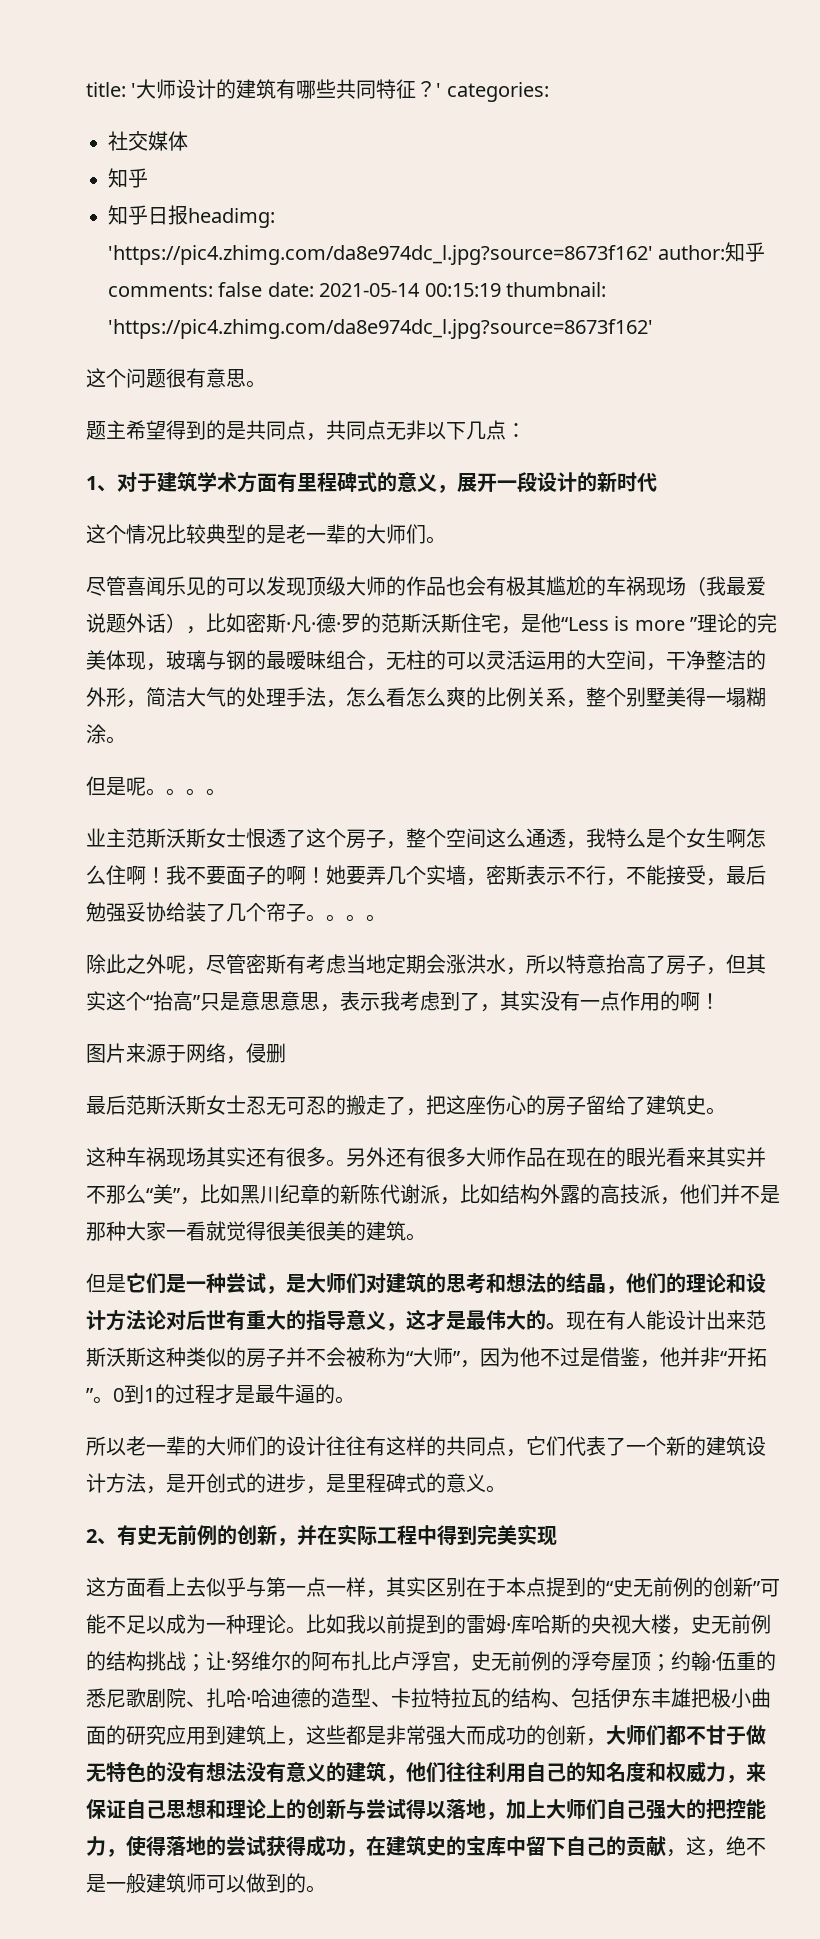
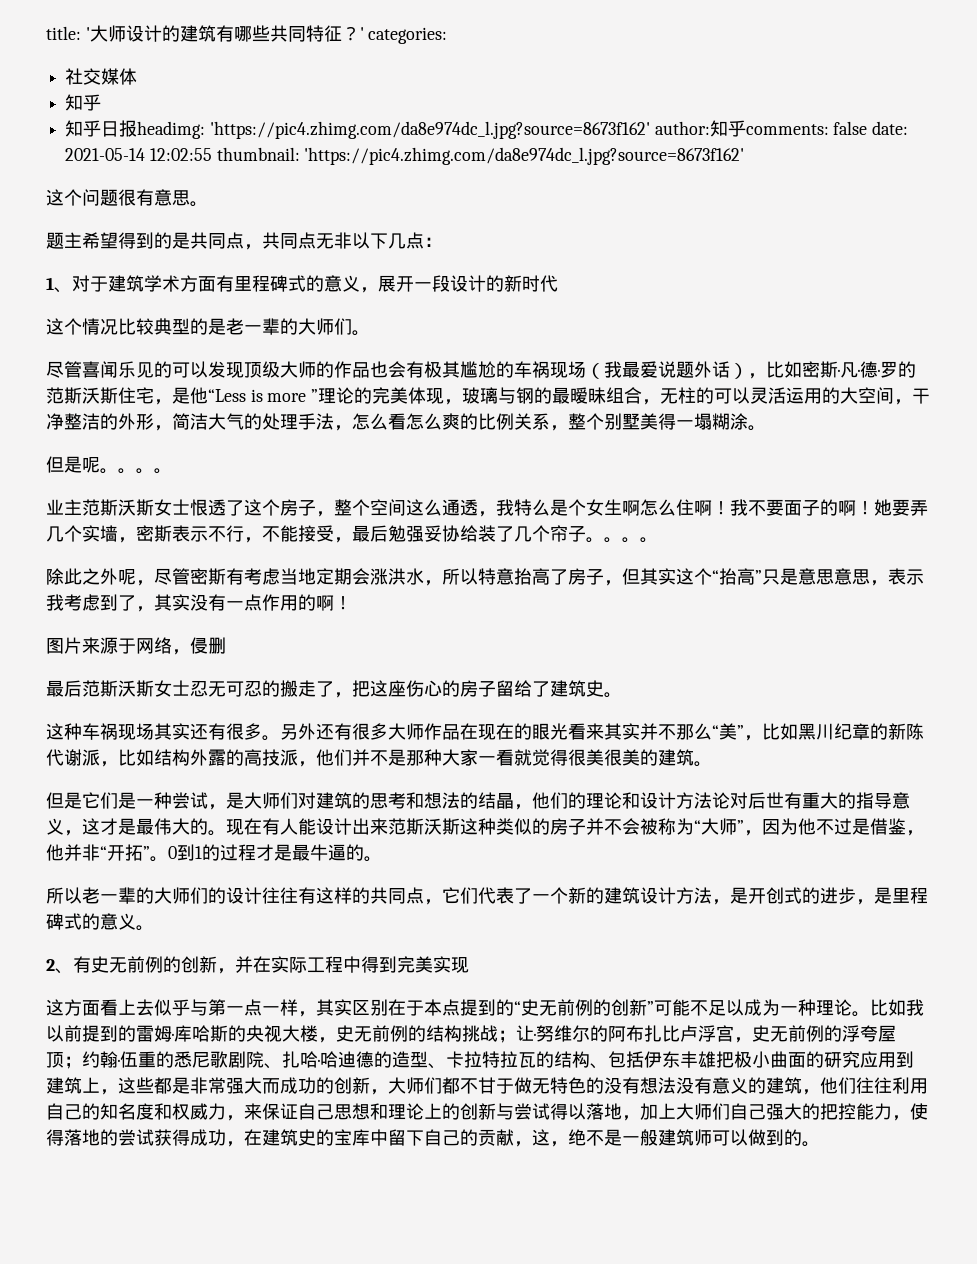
[424,283,501,297] 00:15:19 -> [149,148,212,161] 12:02:55

